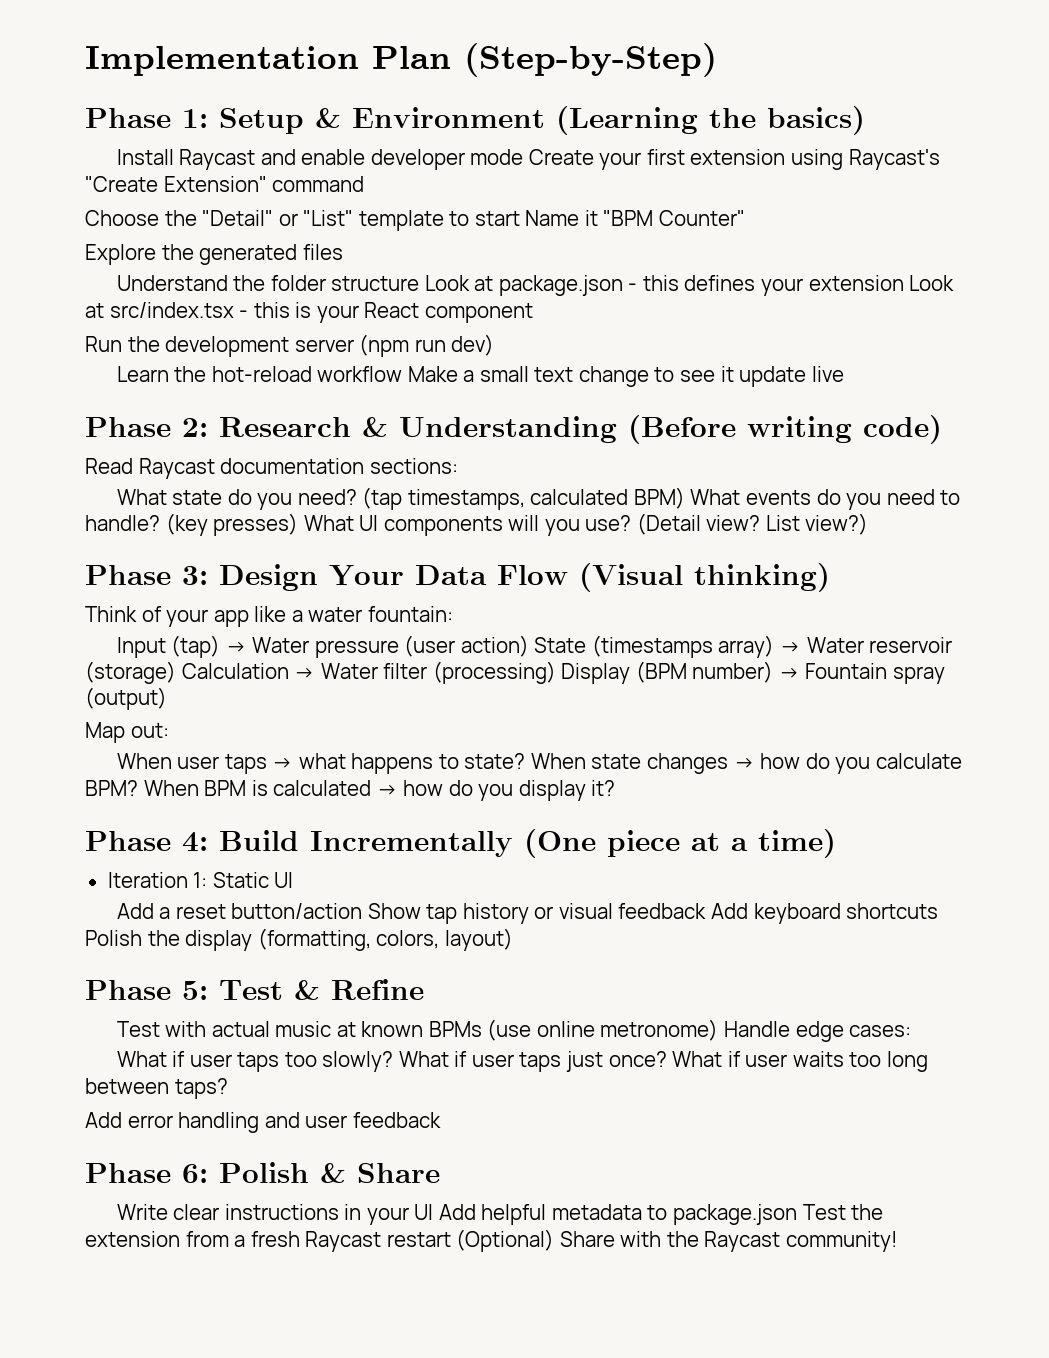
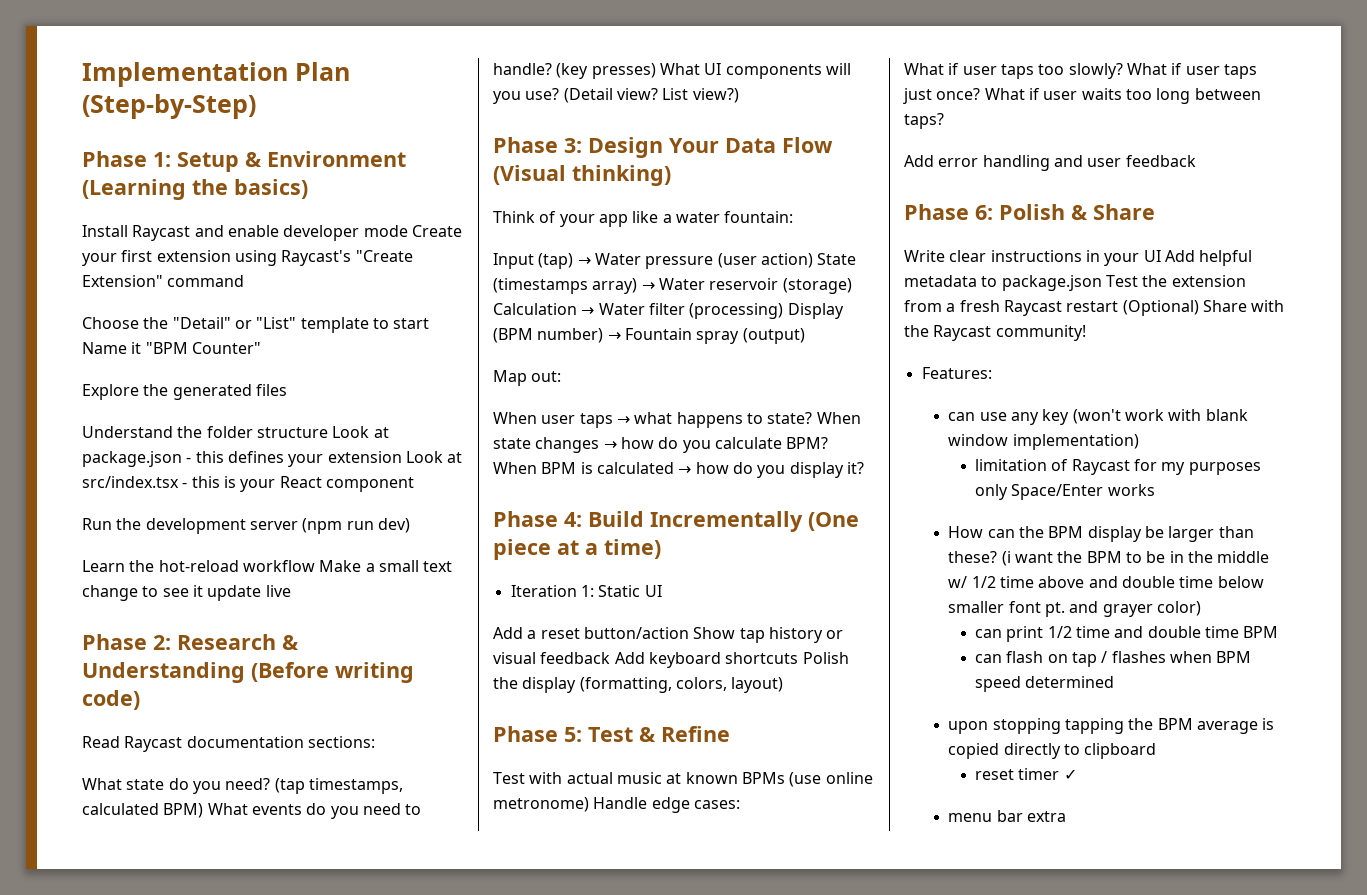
(897, 1241) none -> [921,367,992,379] [948,409,1248,425] [948,434,1139,450] [974,459,1261,475] [974,484,1155,500] [948,526,1254,542] [948,551,1270,566] [948,576,1264,588] [948,601,1201,617] [974,626,1279,642] [974,651,1252,667] [974,676,1115,692] [948,718,1275,734] [948,743,1157,759] [974,768,1077,780] [948,810,1066,822] // Features: // can use any key (won't work with blank window implementation) // limitation of Raycast for my purposes only Space/Enter works // How can the BPM display be larger than these? (i want the BPM to be in the middle w/ 1/2 time above and double time below smaller font pt. and grayer color) // can print 1/2 time and double time BPM // can flash on tap / flashes when BPM speed determined // upon stopping tapping the BPM average is copied directly to clipboard // reset timer ✓ // menu bar extra

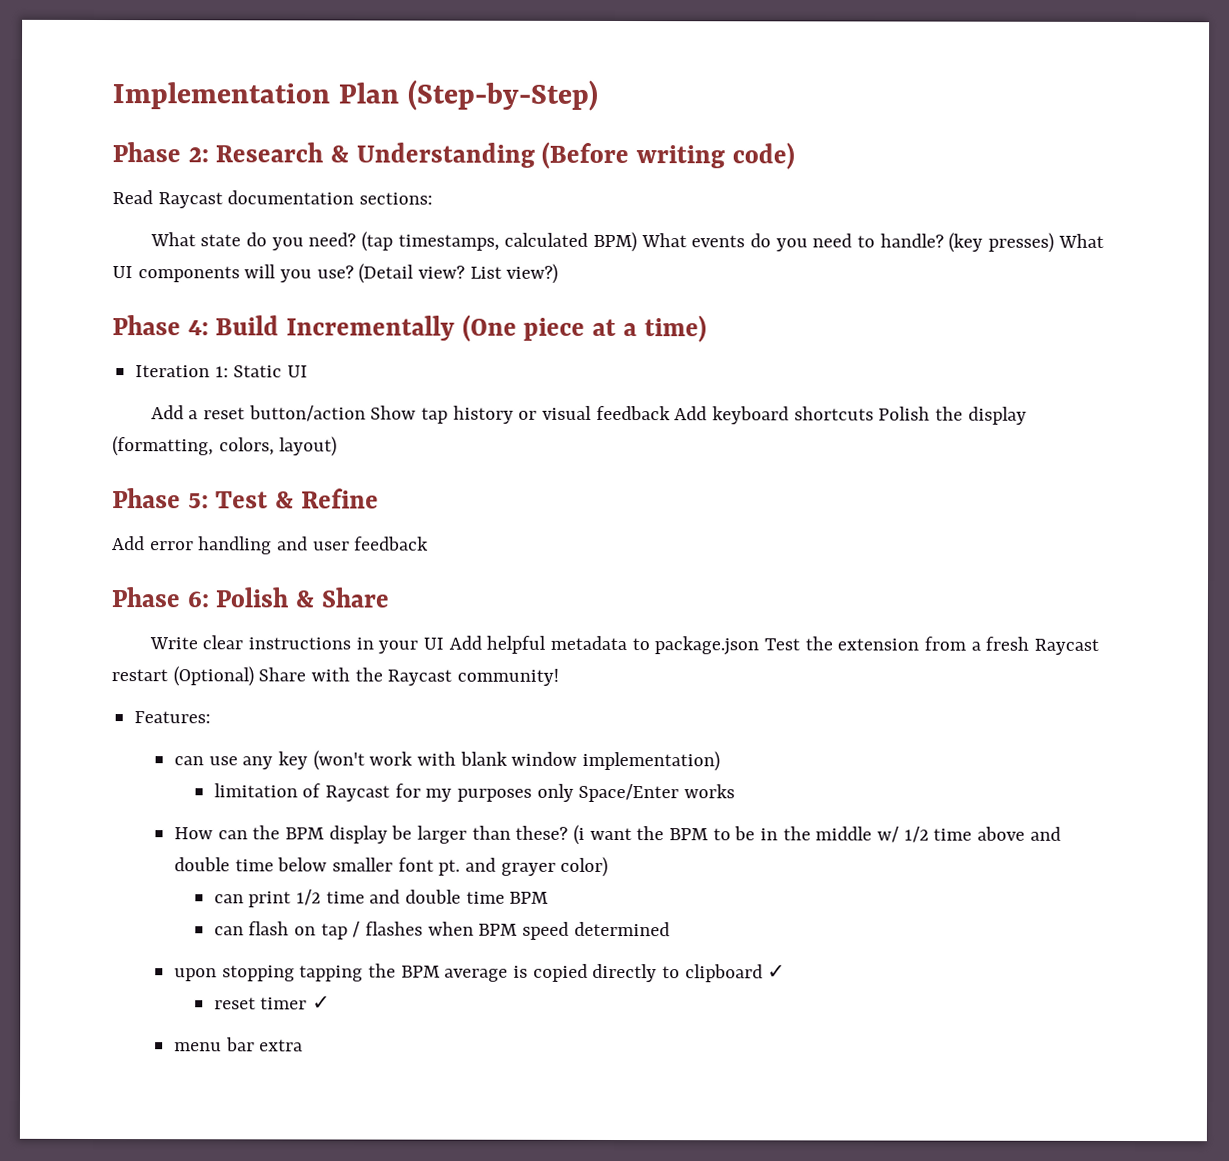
[82,151,406,172] [82,179,308,200] [82,225,462,241] [82,250,413,266] [82,275,245,287] [82,317,430,333] [82,342,261,354] [82,384,287,400] [82,426,389,438] [82,451,463,467] [82,476,414,492] [82,518,410,534] [82,560,453,572] [82,585,291,601] // Phase 1: Setup & Environment (Learning the basics) // Install Raycast and enable developer mode Create your first extension using Raycast's "Create Extension" command // Choose the "Detail" or "List" template to start Name it "BPM Counter" // Explore the generated files // Understand the folder structure Look at package.json - this defines your extension Look at src/index.tsx - this is your React component // Run the development server (npm run dev) // Learn the hot-reload workflow Make a small text change to see it update live -> (598, 95) none
[493,137,833,158] [493,165,671,186] [493,211,794,227] [493,253,857,269] [493,278,852,294] [493,303,844,319] [493,328,805,344] [493,370,562,386] [493,412,861,428] [493,437,829,453] [493,462,864,478] // Phase 3: Design Your Data Flow (Visual thinking) // Think of your app like a water fountain: // Input (tap) → Water pressure (user action) State (timestamps array) → Water reservoir (storage) Calculation → Water filter (processing) Display (BPM number) → Fountain spray (output) // Map out: // When user taps → what happens to state? When state changes → how do you calculate BPM? When BPM is calculated → how do you display it? -> (559, 273) none
[493,772,873,787] [493,797,740,813] [904,63,1257,79] [903,88,1261,104] [904,113,944,129] // Test with actual music at known BPMs (use online metronome) Handle edge cases: // What if user taps too slowly? What if user taps just once? What if user waits too long between taps? -> (379, 498) none
(1157, 751) none -> [767,964,787,979] ✓

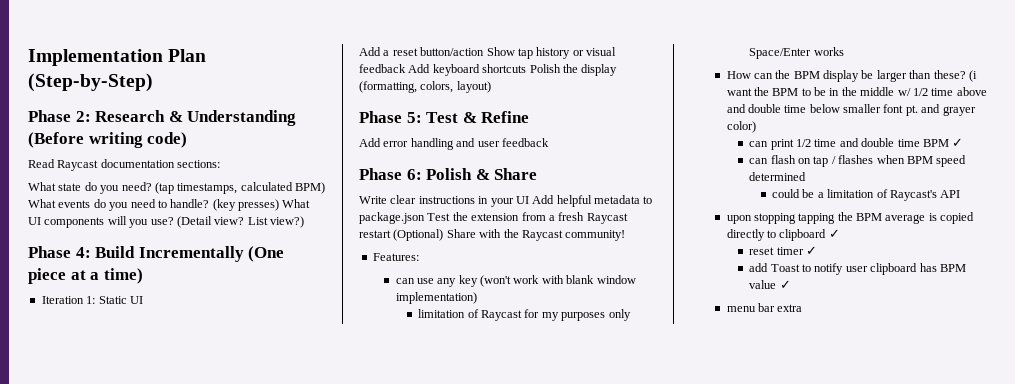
(549, 897) none -> [952,138,964,147] ✓
(670, 929) none -> [771,189,961,201] // could be a limitation of Raycast's API
(332, 1002) none -> [749,263,966,275] [749,280,791,289] // add Toast to notify user clipboard has BPM value ✓

